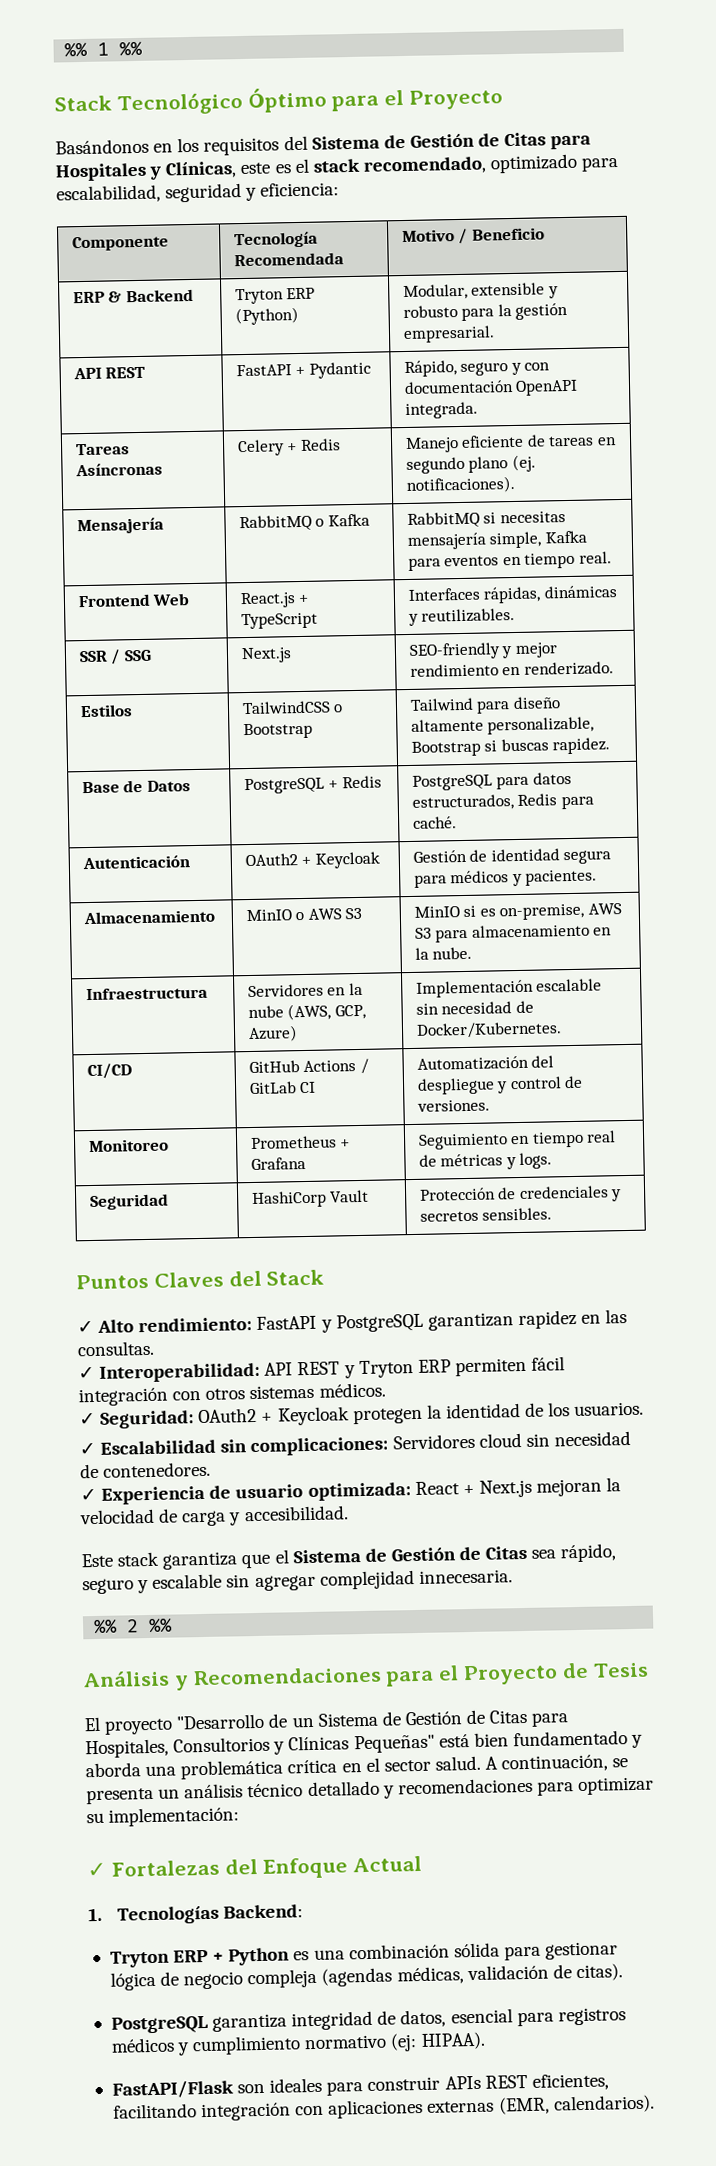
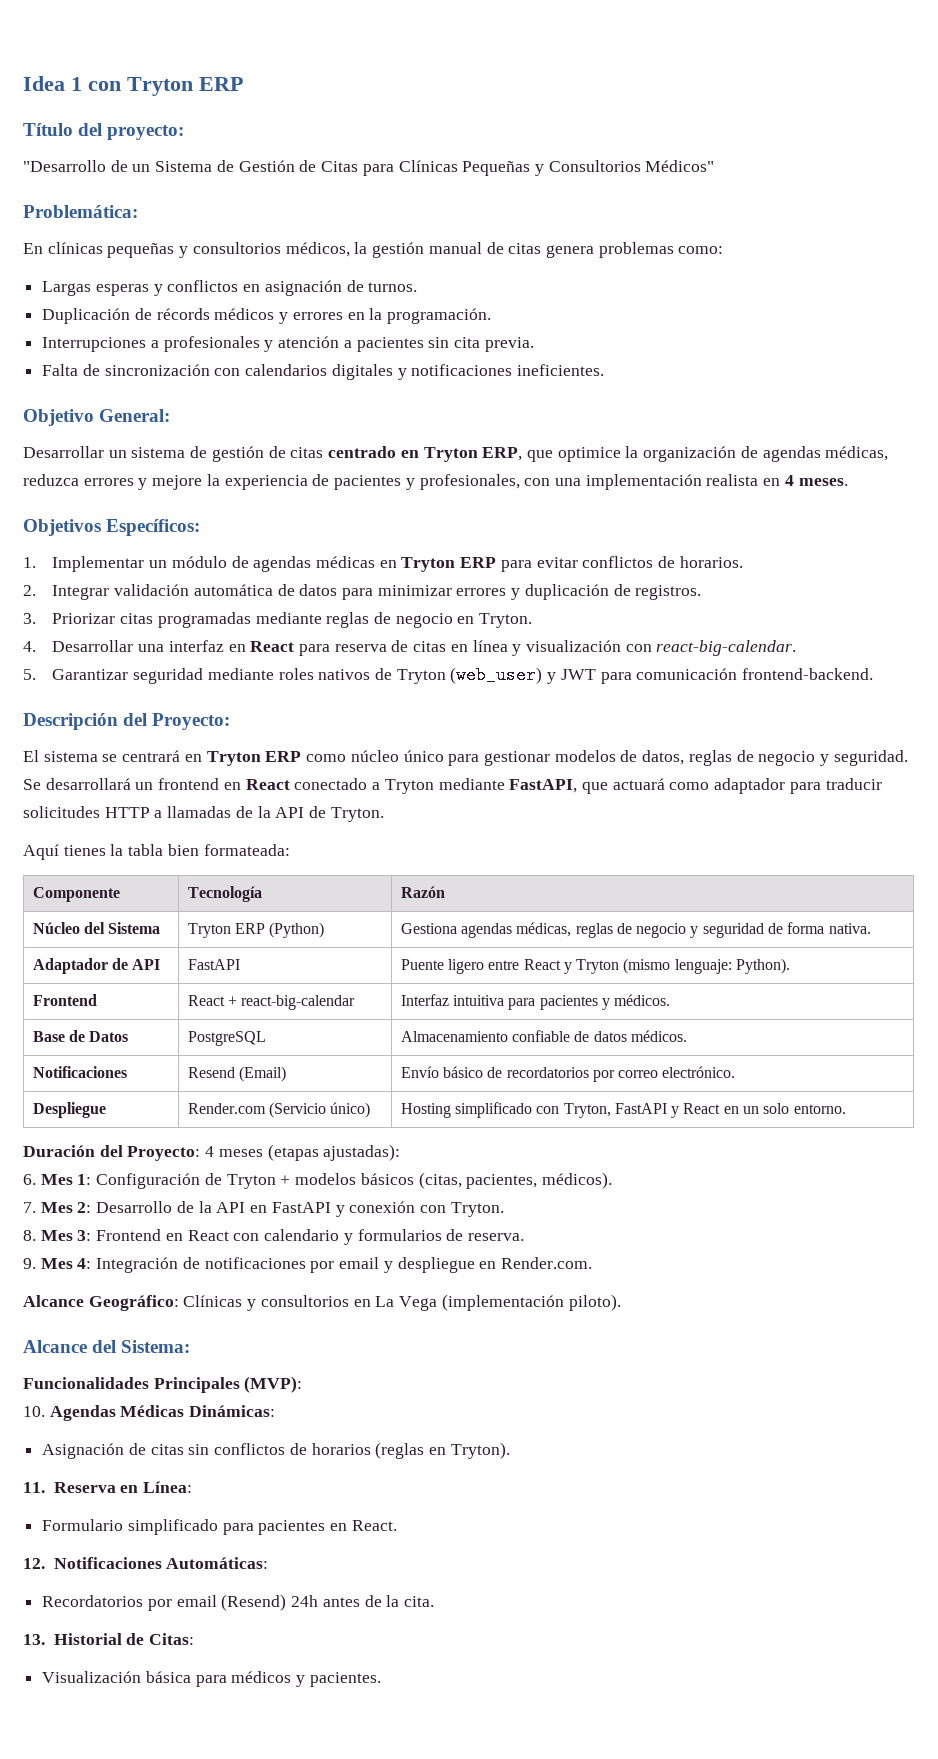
[64,40,144,58] [54,87,504,116] [55,132,592,156] [55,153,620,182] [56,182,340,204] [71,235,169,252] [233,231,318,249] [233,252,344,267] [401,227,545,244] [72,288,194,304] [234,287,316,305] [234,306,299,326] [402,282,559,301] [402,302,569,321] [402,325,495,344] [72,366,146,380] [235,361,371,379] [403,360,551,378] [403,379,579,396] [404,401,478,420] [75,443,130,456] [74,462,163,477] [236,438,341,457] [404,434,617,454] [405,454,536,475] [405,475,515,495] [76,517,164,535] [238,513,370,532] [406,511,566,528] [406,530,587,550] [407,551,612,571] [77,593,191,608] [239,592,310,609] [240,612,318,630] [407,585,617,604] [407,607,516,626] [78,649,152,665] [240,647,292,664] [408,642,558,660] [409,661,614,677] [79,704,133,718] [241,700,344,715] [242,722,313,740] [409,696,561,714] [410,716,595,735] [410,737,611,757] [81,779,191,794] [243,775,382,795] [411,771,572,791] [411,793,594,811] [412,816,457,829] [81,855,190,870] [244,851,380,869] [412,848,612,865] [413,869,598,888] [82,909,215,925] [245,907,363,922] [413,903,622,921] [414,923,613,943] [414,946,473,960] [85,986,208,1001] [247,982,363,998] [247,1003,366,1021] [247,1025,298,1043] [415,978,603,998] [415,1000,534,1015] [415,1021,562,1039] [86,1063,132,1080] [248,1058,369,1074] [248,1081,317,1095] [416,1055,555,1071] [416,1075,584,1095] [416,1099,490,1112] [88,1138,169,1153] [249,1135,351,1150] [250,1156,306,1171] [417,1130,617,1150] [418,1152,553,1170] [89,1193,169,1211] [251,1189,370,1209] [418,1185,623,1202] [419,1207,553,1222] [76,1269,325,1290] [77,1309,628,1334] [77,1340,155,1357] [78,1356,566,1383] [78,1382,386,1407] [79,1401,645,1429] [79,1430,631,1457] [80,1461,212,1479] [80,1477,622,1505] [79,1505,349,1527] [81,1543,617,1570] [82,1569,513,1595] [93,1617,174,1635] [83,1662,649,1691] [84,1716,174,1735] %% 1 %% // Stack Tecnológico Óptimo para el Proyecto // Basándonos en los requisitos del Sistema de Gestión de Citas para Hospitales y Clínicas, este es el stack recomendado, optimizado para escalabilidad, seguridad y eficiencia: // Componente | Tecnología Recomendada | Motivo / Beneficio // ERP & Backend | Tryton ERP (Python) | Modular, extensible y robusto para la gestión empresarial. // API REST | FastAPI + Pydantic | Rápido, seguro y con documentación OpenAPI integrada. // Tareas Asíncronas | Celery + Redis | Manejo eficiente de tareas en segundo plano (ej. notificaciones). // Mensajería | RabbitMQ o Kafka | RabbitMQ si necesitas mensajería simple, Kafka para eventos en tiempo real. // Frontend Web | React.js + TypeScript | Interfaces rápidas, dinámicas y reutilizables. // SSR / SSG | Next.js | SEO-friendly y mejor rendimiento en renderizado. // Estilos | TailwindCSS o Bootstrap | Tailwind para diseño altamente personalizable, Bootstrap si buscas rapidez. // Base de Datos | PostgreSQL + Redis | PostgreSQL para datos estructurados, Redis para caché. // Autenticación | OAuth2 + Keycloak | Gestión de identidad segura para médicos y pacientes. // Almacenamiento | MinIO o AWS S3 | MinIO si es on-premise, AWS S3 para almacenamiento en la nube. // Infraestructura | Servidores en la nube (AWS, GCP, Azure) | Implementación escalable sin necesidad de Docker/Kubernetes. // CI/CD | GitHub Actions / GitLab CI | Automatización del despliegue y control de versiones. // Monitoreo | Prometheus + Grafana | Seguimiento en tiempo real de métricas y logs. // Seguridad | HashiCorp Vault | Protección de credenciales y secretos sensibles. // Puntos Claves del Stack // ✓ Alto rendimiento: FastAPI y PostgreSQL garantizan rapidez en las consultas. // ✓ Interoperabilidad: API REST y Tryton ERP permiten fácil integración con otros sistemas médicos. // ✓ Seguridad: OAuth2 + Keycloak protegen la identidad de los usuarios. // ✓ Escalabilidad sin complicaciones: Servidores cloud sin necesidad de contenedores. // ✓ Experiencia de usuario optimizada: React + Next.js mejoran la velocidad de carga y accesibilidad. // Este stack garantiza que el Sistema de Gestión de Citas sea rápido, seguro y escalable sin agregar complejidad innecesaria. // %% 2 %% // Análisis y Recomendaciones para el Proyecto de Tesis // El proyecto -> [23,76,243,96] [23,123,185,140] Idea 1 con Tryton ERP // Título del proyecto: //
[85,1730,644,1759] [85,1754,629,1780] [86,1776,655,1805] [86,1806,240,1827] [87,1855,423,1879] [88,1904,304,1925] [109,1941,619,1968] [109,1963,623,1991] [110,2007,626,2034] [110,2031,486,2056] [111,2073,609,2099] [112,2094,655,2122] Hospitales, Consultorios y Clínicas Pequeñas" está bien fundamentado y aborda una problemática crítica en el sector salud. A continuación, se presenta un análisis técnico detallado y recomendaciones para optimizar su implementación: // ✓ Fortalezas del Enfoque Actual // 1. Tecnologías Backend: // Tryton ERP + Python es una combinación sólida para gestionar lógica de negocio compleja (agendas médicas, validación de citas). // PostgreSQL garantiza integridad de datos, esencial para registros médicos y cumplimiento normativo (ej: HIPAA). // FastAPI/Flask son ideales para construir APIs REST eficientes, facilitando integración con aplicaciones externas (EMR, calendarios). -> [398,160,715,176] [23,205,138,218] [23,242,724,258] [42,280,418,296] [42,308,492,324] [42,336,534,352] [42,364,605,380] [23,409,171,426] [23,446,889,462] [23,474,848,490] [23,519,201,536] [23,556,743,572] [23,584,702,600] [23,612,533,628] [23,640,797,656] [23,666,874,684] [23,713,231,730] [23,750,908,766] [23,778,882,794] [23,806,384,822] [23,844,290,860] [32,887,120,902] [187,886,262,902] [400,886,445,898] [32,922,161,934] [187,922,325,938] [400,922,871,938] [32,958,161,974] [187,959,240,970] [400,958,791,974] [32,994,97,1006] [187,995,356,1010] [400,994,671,1010] [32,1030,129,1042] [187,1031,266,1046] [400,1030,687,1042] [32,1066,127,1078] [187,1066,286,1082] [400,1066,736,1082] [32,1102,106,1118] [187,1102,371,1118] [400,1102,846,1118] [23,1144,401,1161] [23,1172,612,1189] [23,1201,504,1217] [23,1229,524,1245] [23,1257,592,1273] [23,1294,621,1311] [23,1340,191,1353] [23,1376,303,1393] [23,1405,276,1421] [42,1442,510,1459] [23,1481,193,1493] [42,1519,397,1535] [23,1557,269,1569] [42,1594,435,1611] [23,1633,195,1645] [42,1671,381,1687] Clínicas Pequeñas y Consultorios Médicos" // Problemática: // En clínicas pequeñas y consultorios médicos, la gestión manual de citas genera problemas como: // Largas esperas y conflictos en asignación de turnos. // Duplicación de récords médicos y errores en la programación. // Interrupciones a profesionales y atención a pacientes sin cita previa. // Falta de sincronización con calendarios digitales y notificaciones ineficientes. // Objetivo General: // Desarrollar un sistema de gestión de citas centrado en Tryton ERP, que optimice la organización de agendas médicas, reduzca errores y mejore la experiencia de pacientes y profesionales, con una implementación realista en 4 meses. // Objetivos Específicos: // 1. Implementar un módulo de agendas médicas en Tryton ERP para evitar conflictos de horarios. // 2. Integrar validación automática de datos para minimizar errores y duplicación de registros. // 3. Priorizar citas programadas mediante reglas de negocio en Tryton. // 4. Desarrollar una interfaz en React para reserva de citas en línea y visualización con react-big-calendar. // 5. Garantizar seguridad mediante roles nativos de Tryton (web_user) y JWT para comunicación frontend-backend. // Descripción del Proyecto: // El sistema se centrará en Tryton ERP como núcleo único para gestionar modelos de datos, reglas de negocio y seguridad. Se desarrollará un frontend en React conectado a Tryton mediante FastAPI, que actuará como adaptador para traducir solicitudes HTTP a llamadas de la API de Tryton. // Aquí tienes la tabla bien formateada: // Componente | Tecnología | Razón // Núcleo del Sistema | Tryton ERP (Python) | Gestiona agendas médicas, reglas de negocio y seguridad de forma nativa. // Adaptador de API | FastAPI | Puente ligero entre React y Tryton (mismo lenguaje: Python). // Frontend | React + react-big-calendar | Interfaz intuitiva para pacientes y médicos. // Base de Datos | PostgreSQL | Almacenamiento confiable de datos médicos. // Notificaciones | Resend (Email) | Envío básico de recordatorios por correo electrónico. // Despliegue | Render.com (Servicio único) | Hosting simplificado con Tryton, FastAPI y React en un solo entorno. // Duración del Proyecto: 4 meses (etapas ajustadas): // 6. Mes 1: Configuración de Tryton + modelos básicos (citas, pacientes, médicos). // 7. Mes 2: Desarrollo de la API en FastAPI y conexión con Tryton. // 8. Mes 3: Frontend en React con calendario y formularios de reserva. // 9. Mes 4: Integración de notificaciones por email y despliegue en Render.com. // Alcance Geográfico: Clínicas y consultorios en La Vega (implementación piloto). // Alcance del Sistema: // Funcionalidades Principales (MVP): // 10. Agendas Médicas Dinámicas: // Asignación de citas sin conflictos de horarios (reglas en Tryton). // 11. Reserva en Línea: // Formulario simplificado para pacientes en React. // 12. Notificaciones Automáticas: // Recordatorios por email (Resend) 24h antes de la cita. // 13. Historial de Citas: // Visualización básica para médicos y pacientes.

